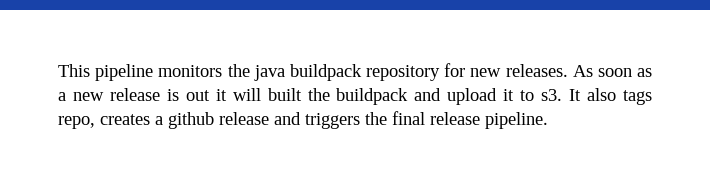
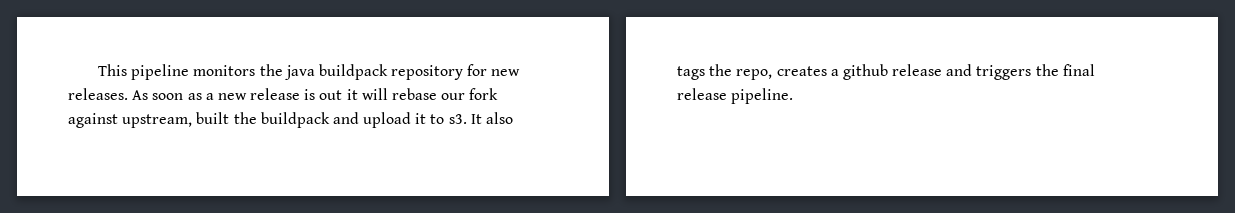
(261, 94) none -> [392,88,499,100] [68,113,193,128] rebase our fork against upstream,
(652, 97) none -> [709,64,733,76] the

